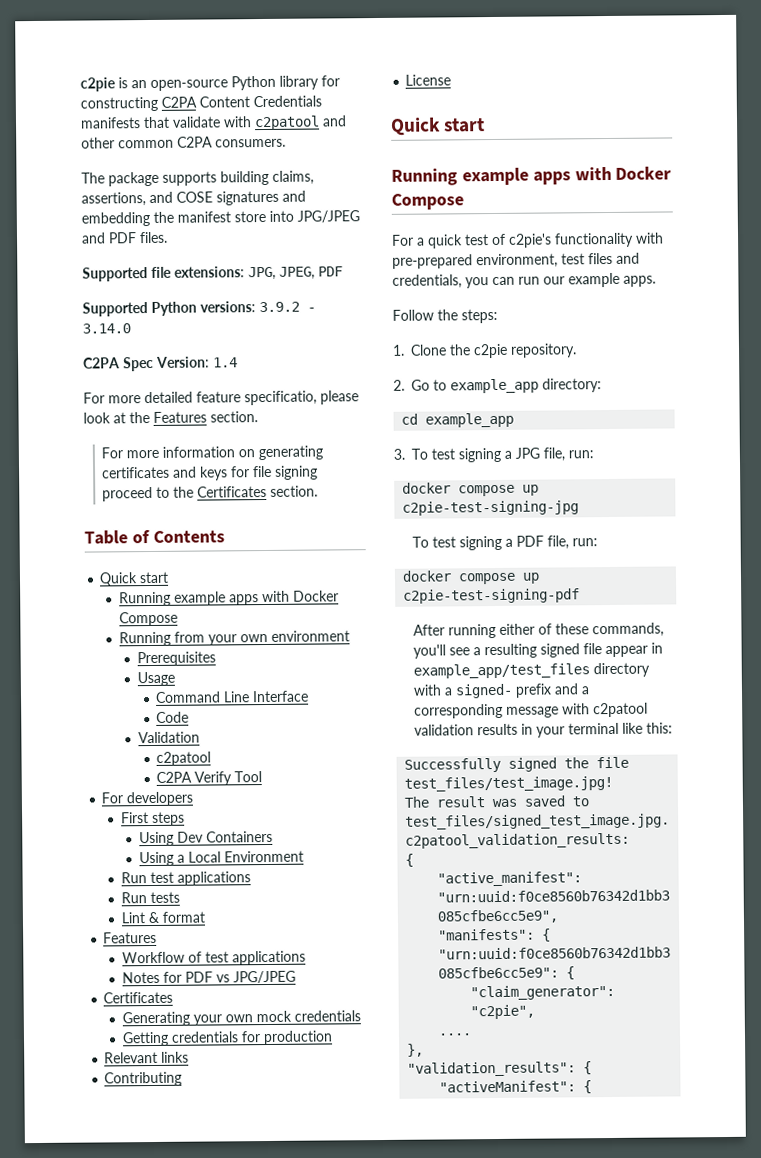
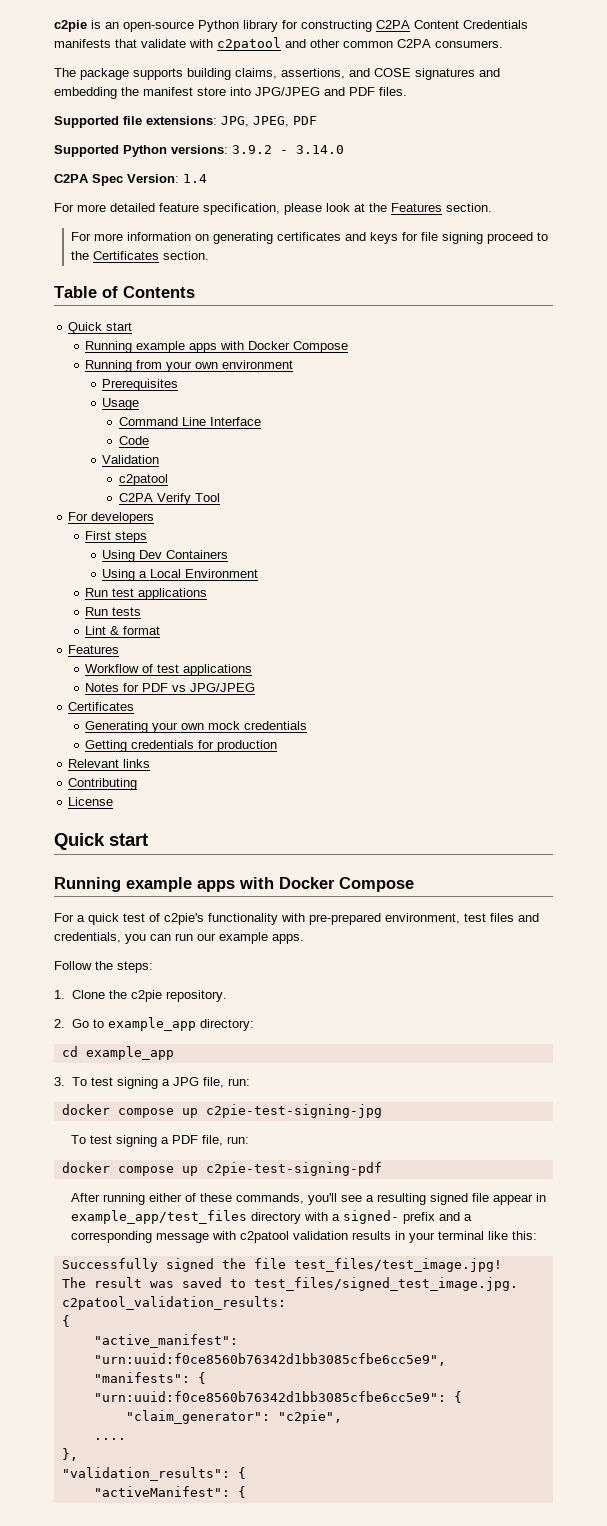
[244,390,317,406] specificatio, -> [203,203,280,215] specification,

